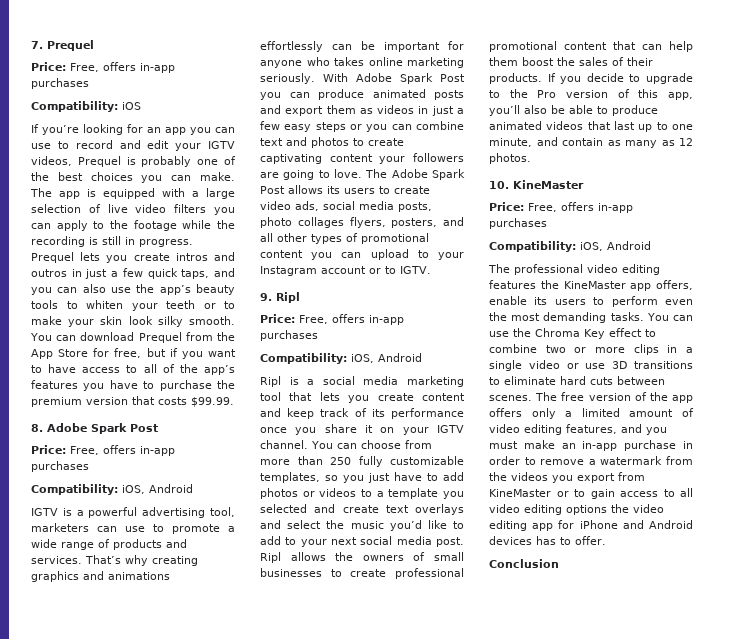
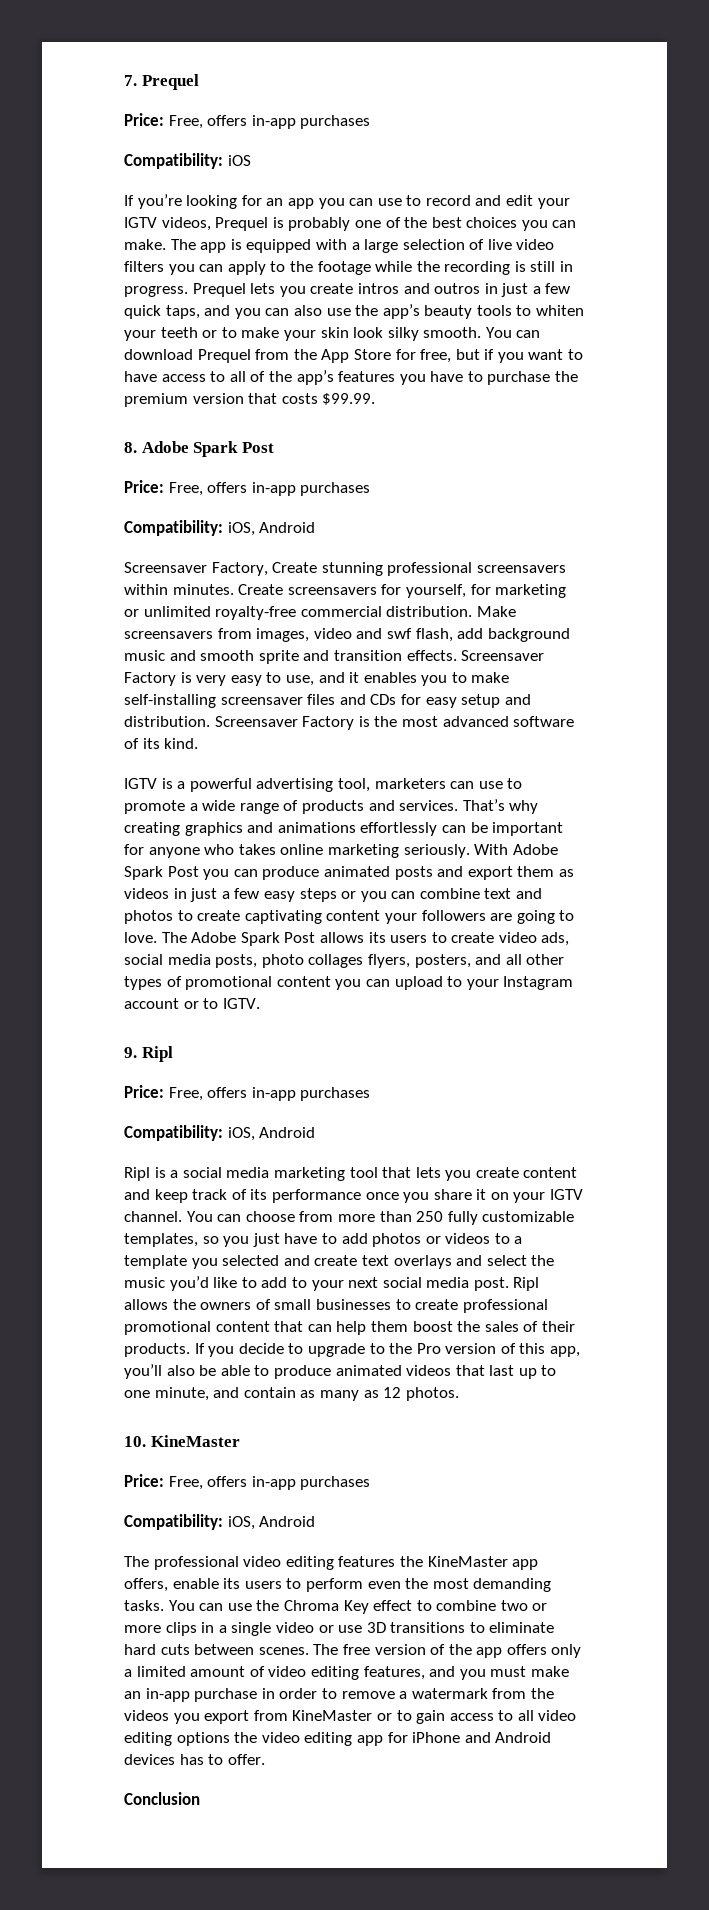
(193, 488) none -> [124,562,566,576] [124,584,567,598] [124,606,516,620] [124,628,570,642] [124,650,545,664] [124,672,510,686] [124,694,531,708] [124,716,575,730] [124,738,199,749] // Screensaver Factory, Create stunning professional screensavers within minutes. Create screensavers for yourself, for marketing or unlimited royalty-free commercial distribution. Make screensavers from images, video and swf flash, add background music and smooth sprite and transition effects. Screensaver Factory is very easy to use, and it enables you to make self-installing screensaver files and CDs for easy setup and distribution. Screensaver Factory is the most advanced software of its kind.

